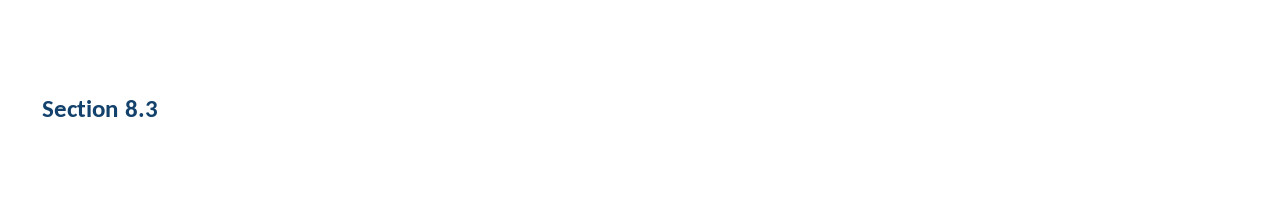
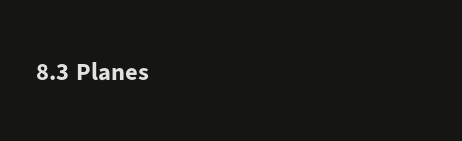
[42,100,158,117] Section 8.3 -> [36,62,149,81] 8.3 Planes

